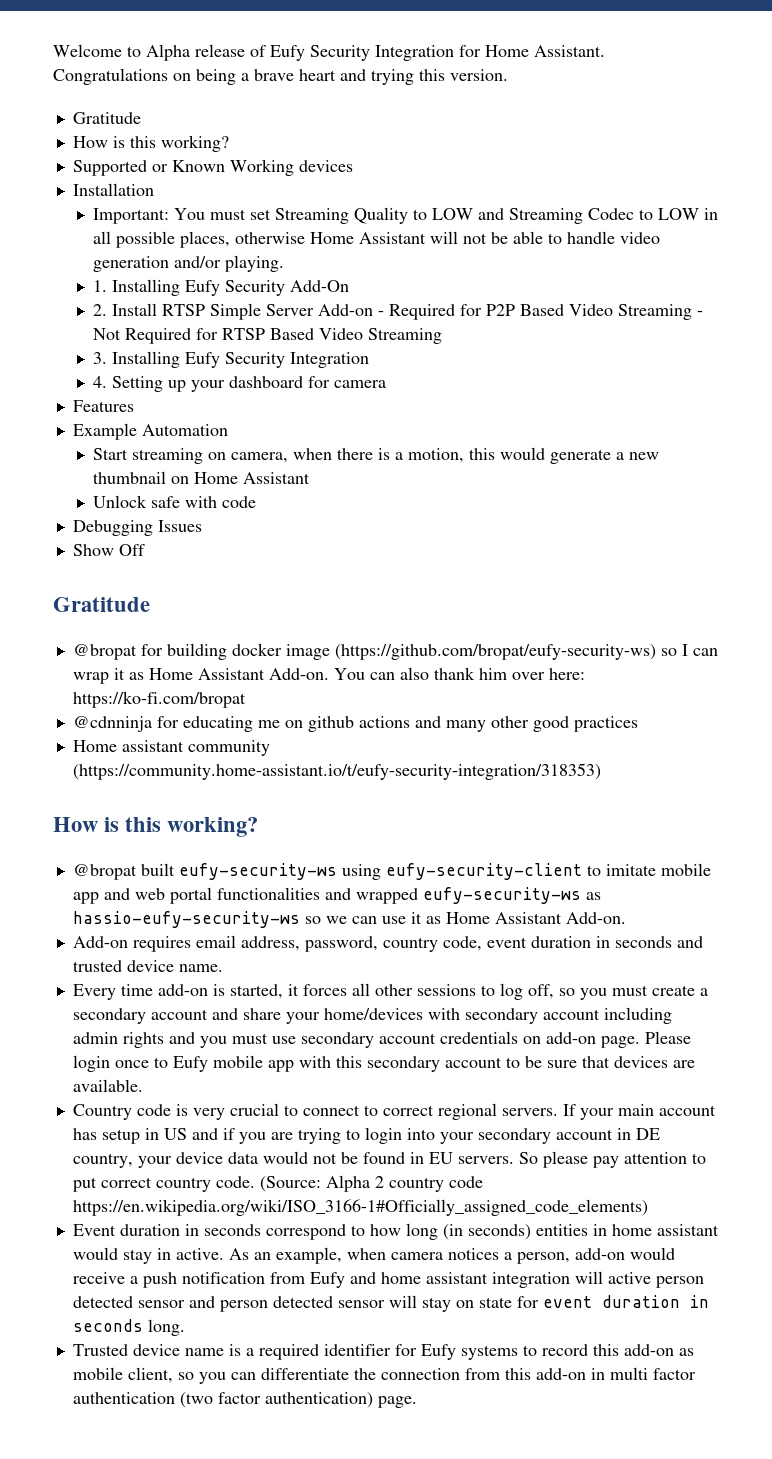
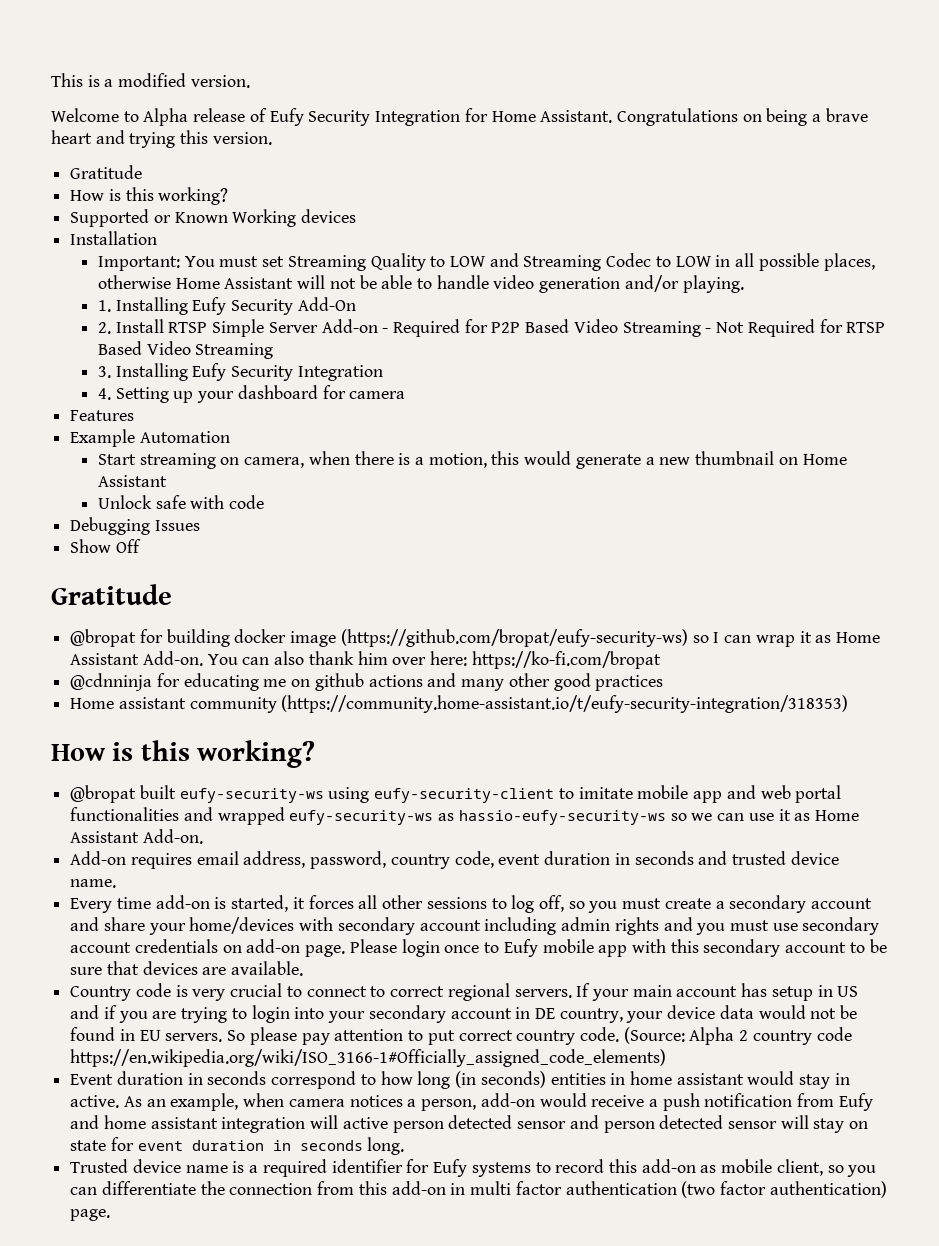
(53, 50) none -> [51,73,250,88] This is a modified version. //

